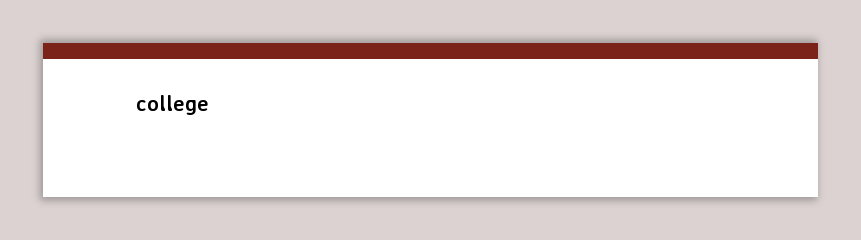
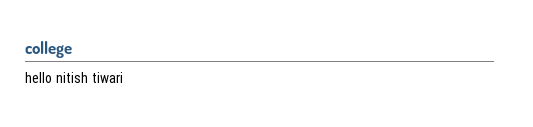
(209, 105) none -> [25,72,123,83] // hello nitish tiwari

